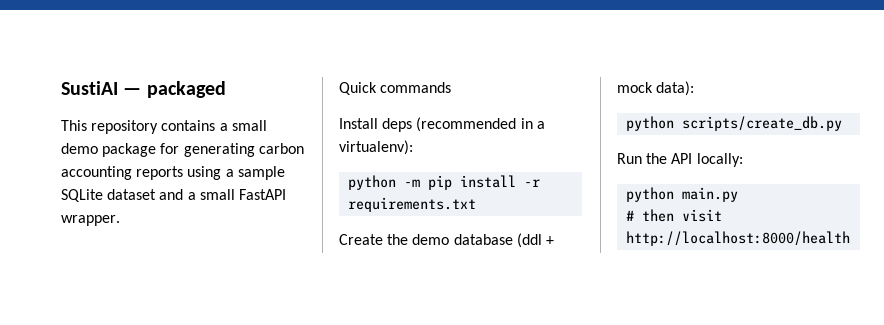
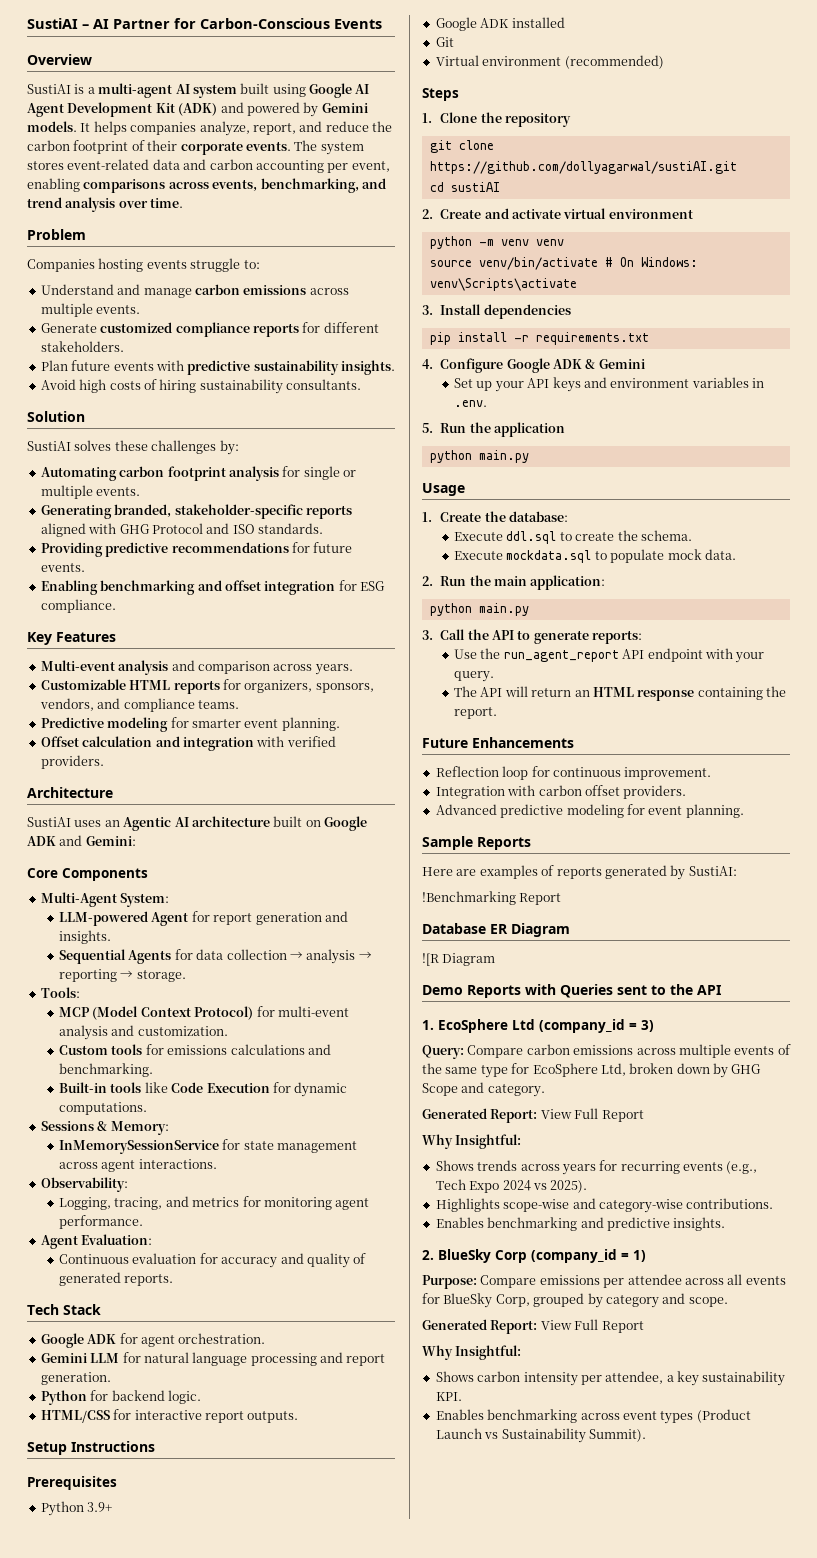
[61,81,226,98] [61,120,267,134] [61,143,304,157] [61,166,285,180] [61,189,286,202] [61,215,120,226] [339,82,452,95] [339,117,545,132] [339,140,413,155] [348,175,541,190] [348,197,477,212] [339,233,554,248] [617,81,695,96] [626,116,843,131] [617,153,743,167] [626,187,739,202] [626,209,723,222] [626,231,851,246] SustiAI — packaged // This repository contains a small demo package for generating carbon accounting reports using a sample SQLite dataset and a small FastAPI wrapper. // Quick commands // Install deps (recommended in a virtualenv): // python -m pip install -r requirements.txt // Create the demo database (ddl + mock data): // python scripts/create_db.py // Run the API locally: // python main.py // # then visit http://localhost:8000/health -> [27,18,382,29] [27,54,92,65] [27,83,370,98] [27,102,368,117] [27,121,392,136] [27,140,364,155] [27,159,390,173] [27,178,386,193] [27,197,184,212] [27,229,86,240] [27,258,260,272] [40,284,349,298] [40,303,141,317] [40,322,379,337] [40,341,124,352] [40,360,395,375] [40,379,361,394] [27,411,85,422] [27,440,239,455] [40,466,356,481] [40,485,141,499] [40,504,352,519] [40,523,323,537] [40,542,353,557] [40,563,85,572] [40,580,385,595] [40,599,116,613] [27,632,116,645] [40,660,353,675] [40,679,374,694] [39,698,239,712] [40,717,340,732] [40,736,336,751] [40,755,104,769] [27,787,113,798] [27,816,367,831] [27,835,136,846] [27,868,148,881] [40,892,170,907] [59,911,348,926] [59,930,112,944] [59,949,372,964] [59,969,186,982] [40,987,80,998] [59,1006,349,1020] [59,1025,228,1040] [59,1044,331,1055] [59,1063,154,1077] [59,1082,348,1097] [59,1102,148,1115] [40,1121,169,1135] [59,1139,358,1154] [59,1159,217,1172] [40,1177,128,1192] [59,1196,370,1210] [59,1215,144,1229] [40,1234,153,1249] [59,1253,367,1268] [59,1272,174,1286] [27,1304,101,1315] [40,1333,266,1348] [40,1352,386,1366] [40,1372,111,1385] [40,1390,201,1405] [40,1409,299,1423] [27,1441,155,1455] [27,1476,117,1490] [40,1501,113,1516] [435,17,565,31] [435,37,454,47] [435,55,664,69] [422,88,459,101] [422,112,572,127] [429,140,494,153] [429,161,737,174] [429,182,500,192] [422,208,693,219] [429,236,564,249] [429,257,698,270] [429,278,577,291] [422,304,571,319] [429,332,649,345] [422,358,645,373] [454,377,765,392] [454,400,488,407] [422,422,566,437] [429,450,529,463] [422,483,465,496] [422,511,569,522] [454,530,692,544] [454,549,736,563] [422,575,606,590] [429,603,529,616] [422,629,643,644] [454,648,765,663] [454,671,495,682] [454,686,787,701] [454,707,498,719] [422,737,574,748] [435,766,712,780] [435,785,687,799] [435,804,744,818] [422,836,531,850] [422,865,737,880] [422,891,562,905] [422,923,570,937] [422,953,496,966] [422,984,721,998] [422,1019,654,1033] [422,1044,791,1059] [422,1063,762,1078] [422,1082,545,1097] [422,1108,644,1123] [422,1134,522,1149] [435,1160,758,1175] [435,1179,588,1193] [435,1198,774,1213] [435,1217,726,1231] [422,1249,646,1263] [422,1274,786,1289] [422,1293,728,1308] [422,1319,644,1334] [422,1345,522,1360] [435,1371,786,1386] [435,1392,462,1401] [435,1409,751,1424] [435,1428,646,1443] SustiAI – AI Partner for Carbon-Conscious Events // Overview // SustiAI is a multi-agent AI system built using Google AI Agent Development Kit (ADK) and powered by Gemini models. It helps companies analyze, report, and reduce the carbon footprint of their corporate events. The system stores event-related data and carbon accounting per event, enabling comparisons across events, benchmarking, and trend analysis over time. // Problem // Companies hosting events struggle to: // Understand and manage carbon emissions across multiple events. // Generate customized compliance reports for different stakeholders. // Plan future events with predictive sustainability insights. // Avoid high costs of hiring sustainability consultants. // Solution // SustiAI solves these challenges by: // Automating carbon footprint analysis for single or multiple events. // Generating branded, stakeholder-specific reports aligned with GHG Protocol and ISO standards. // Providing predictive recommendations for future events. // Enabling benchmarking and offset integration for ESG compliance. // Key Features // Multi-event analysis and comparison across years. // Customizable HTML reports for organizers, sponsors, vendors, and compliance teams. // Predictive modeling for smarter event planning. // Offset calculation and integration with verified providers. // Architecture // SustiAI uses an Agentic AI architecture built on Google ADK and Gemini: // Core Components // Multi-Agent System: // LLM-powered Agent for report generation and insights. // Sequential Agents for data collection → analysis → reporting → storage. // Tools: // MCP (Model Context Protocol) for multi-event analysis and customization. // Custom tools for emissions calculations and benchmarking. // Built-in tools like Code Execution for dynamic computations. // Sessions & Memory: // InMemorySessionService for state management across agent interactions. // Observability: // Logging, tracing, and metrics for monitoring agent performance. // Agent Evaluation: // Continuous evaluation for accuracy and quality of generated reports. // Tech Stack // Google ADK for agent orchestration. // Gemini LLM for natural language processing and report generation. // Python for backend logic. // HTML/CSS for interactive report outputs. // Setup Instructions // Prerequisites // Python 3.9+ // Google ADK installed // Git // Virtual environment (recommended) // Steps // 1. Clone the repository // git clone https://github.com/dollyagarwal/sustiAI.git // cd sustiAI // 2. Create and activate virtual environment // python -m venv venv // source venv/bin/activate # On Windows: venv\Scripts\activate // 3. Install dependencies // pip install -r requirements.txt // 4. Configure Google ADK & Gemini // Set up your API keys and environment variables in .env. // 5. Run the application // python main.py // Usage // 1. Create the database: // Execute ddl.sql to create the schema. // Execute mockdata.sql to populate mock data. // 2. Run the main application: // python main.py // 3. Call the API to generate reports: // Use the run_agent_report API endpoint with your query. // The API will return an HTML response containing the report. // Future Enhancements // Reflection loop for continuous improvement. // Integration with carbon offset providers. // Advanced predictive modeling for event planning. // Sample Reports // Here are examples of reports generated by SustiAI: // !Benchmarking Report // Database ER Diagram // ![R Diagram // Demo Reports with Queries sent to the API // 1. EcoSphere Ltd (company_id = 3) // Query: Compare carbon emissions across multiple events of the same type for EcoSphere Ltd, broken down by GHG Scope and category. // Generated Report: View Full Report // Why Insightful: // Shows trends across years for recurring events (e.g., Tech Expo 2024 vs 2025). // Highlights scope-wise and category-wise contributions. // Enables benchmarking and predictive insights. // 2. BlueSky Corp (company_id = 1) // Purpose: Compare emissions per attendee across all events for BlueSky Corp, grouped by category and scope. // Generated Report: View Full Report // Why Insightful: // Shows carbon intensity per attendee, a key sustainability KPI. // Enables benchmarking across event types (Product Launch vs Sustainability Summit).

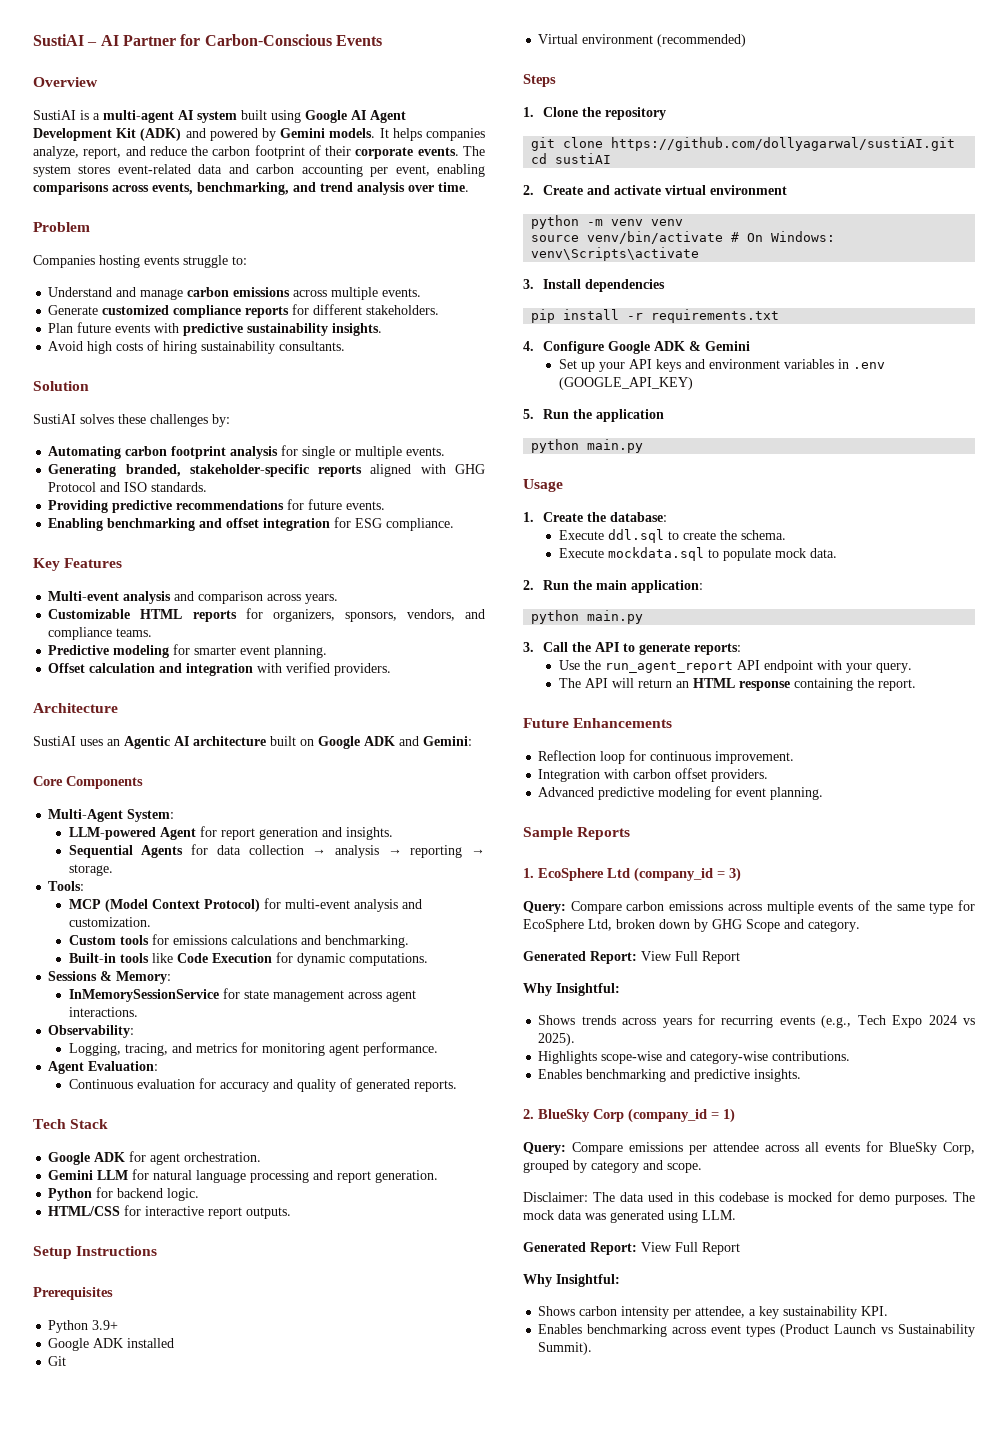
[454,400,488,407] .env. -> [852,362,885,369] [558,377,693,390] .env (GOOGLE_API_KEY)
[422,865,737,880] [422,891,562,905] [422,923,570,937] [422,953,496,966] [422,984,721,998] // Here are examples of reports generated by SustiAI: // !Benchmarking Report // Database ER Diagram // ![R Diagram // Demo Reports with Queries sent to the API -> (631, 833) none
[422,1275,477,1289] Purpose: -> [523,1142,566,1155] Query:
(728, 1302) none -> [523,1191,975,1205] [523,1210,736,1223] // Disclaimer: The data used in this codebase is mocked for demo purposes. The mock data was generated using LLM.

